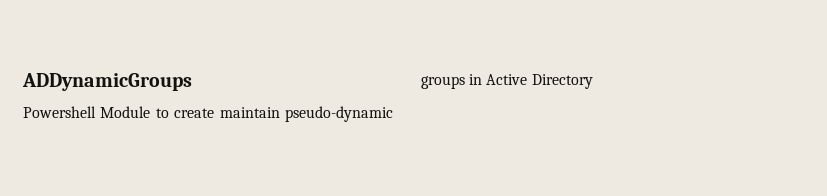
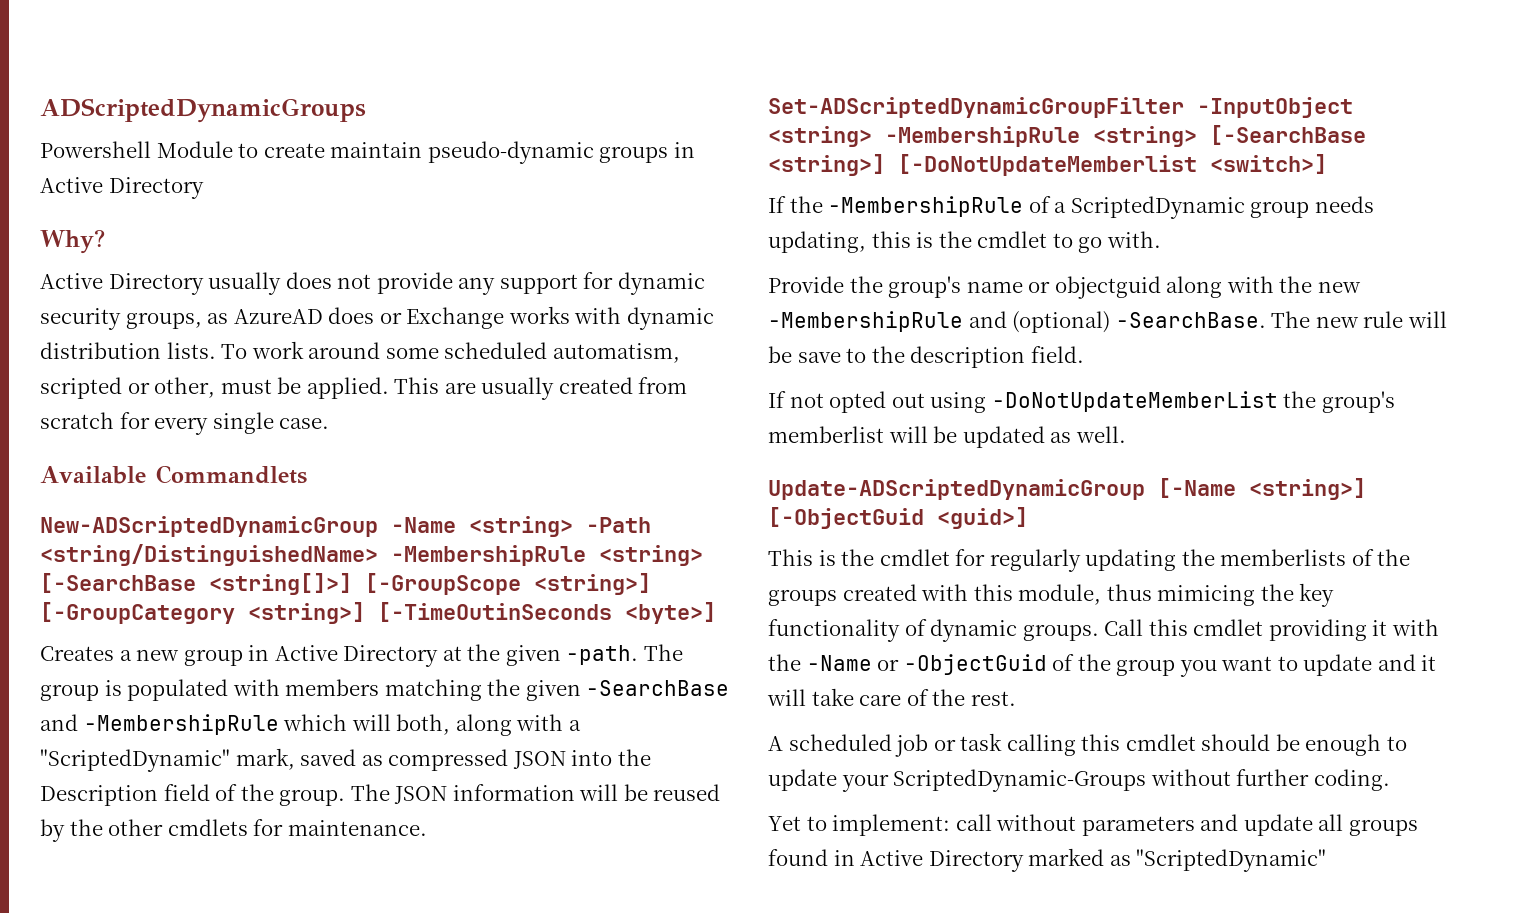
[22,73,192,91] ADDynamicGroups -> [40,98,366,123] ADScriptedDynamicGroups
(593, 81) none -> [40,229,105,254] [40,272,705,295] [40,306,714,330] [40,341,680,363] [40,377,688,400] [40,412,330,435] [40,465,307,484] [40,516,651,537] [40,544,703,566] [40,573,651,595] [40,602,716,624] [40,644,683,667] [40,679,730,701] [40,714,581,736] [40,748,651,772] [40,784,721,806] [40,819,427,842] [768,97,1353,118] [768,125,1366,147] [768,154,1327,176] [768,196,1374,219] [768,231,1161,253] [768,276,1361,299] [768,311,1447,333] [768,346,1084,368] [768,391,1395,413] [768,426,1126,448] [768,478,1366,500] [768,507,1028,529] [768,549,1411,572] [768,583,1335,607] [768,619,1439,642] [768,654,1437,677] [767,688,1016,706] [768,733,1407,757] [768,769,1390,792] [768,814,1418,836] [768,848,1327,872] // Why? // Active Directory usually does not provide any support for dynamic security groups, as AzureAD does or Exchange works with dynamic distribution lists. To work around some scheduled automatism, scripted or other, must be applied. This are usually created from scratch for every single case. // Available Commandlets // New-ADScriptedDynamicGroup -Name <string> -Path <string/DistinguishedName> -MembershipRule <string> [-SearchBase <string[]>] [-GroupScope <string>] [-GroupCategory <string>] [-TimeOutinSeconds <byte>] // Creates a new group in Active Directory at the given -path. The group is populated with members matching the given -SearchBase and -MembershipRule which will both, along with a "ScriptedDynamic" mark, saved as compressed JSON into the Description field of the group. The JSON information will be reused by the other cmdlets for maintenance. // Set-ADScriptedDynamicGroupFilter -InputObject <string> -MembershipRule <string> [-SearchBase <string>] [-DoNotUpdateMemberlist <switch>] // If the -MembershipRule of a ScriptedDynamic group needs updating, this is the cmdlet to go with. // Provide the group's name or objectguid along with the new -MembershipRule and (optional) -SearchBase. The new rule will be save to the description field. // If not opted out using -DoNotUpdateMemberList the group's memberlist will be updated as well. // Update-ADScriptedDynamicGroup [-Name <string>] [-ObjectGuid <guid>] // This is the cmdlet for regularly updating the memberlists of the groups created with this module, thus mimicing the key functionality of dynamic groups. Call this cmdlet providing it with the -Name or -ObjectGuid of the group you want to update and it will take care of the rest. // A scheduled job or task calling this cmdlet should be enough to update your ScriptedDynamic-Groups without further coding. // Yet to implement: call without parameters and update all groups found in Active Directory marked as "ScriptedDynamic"

